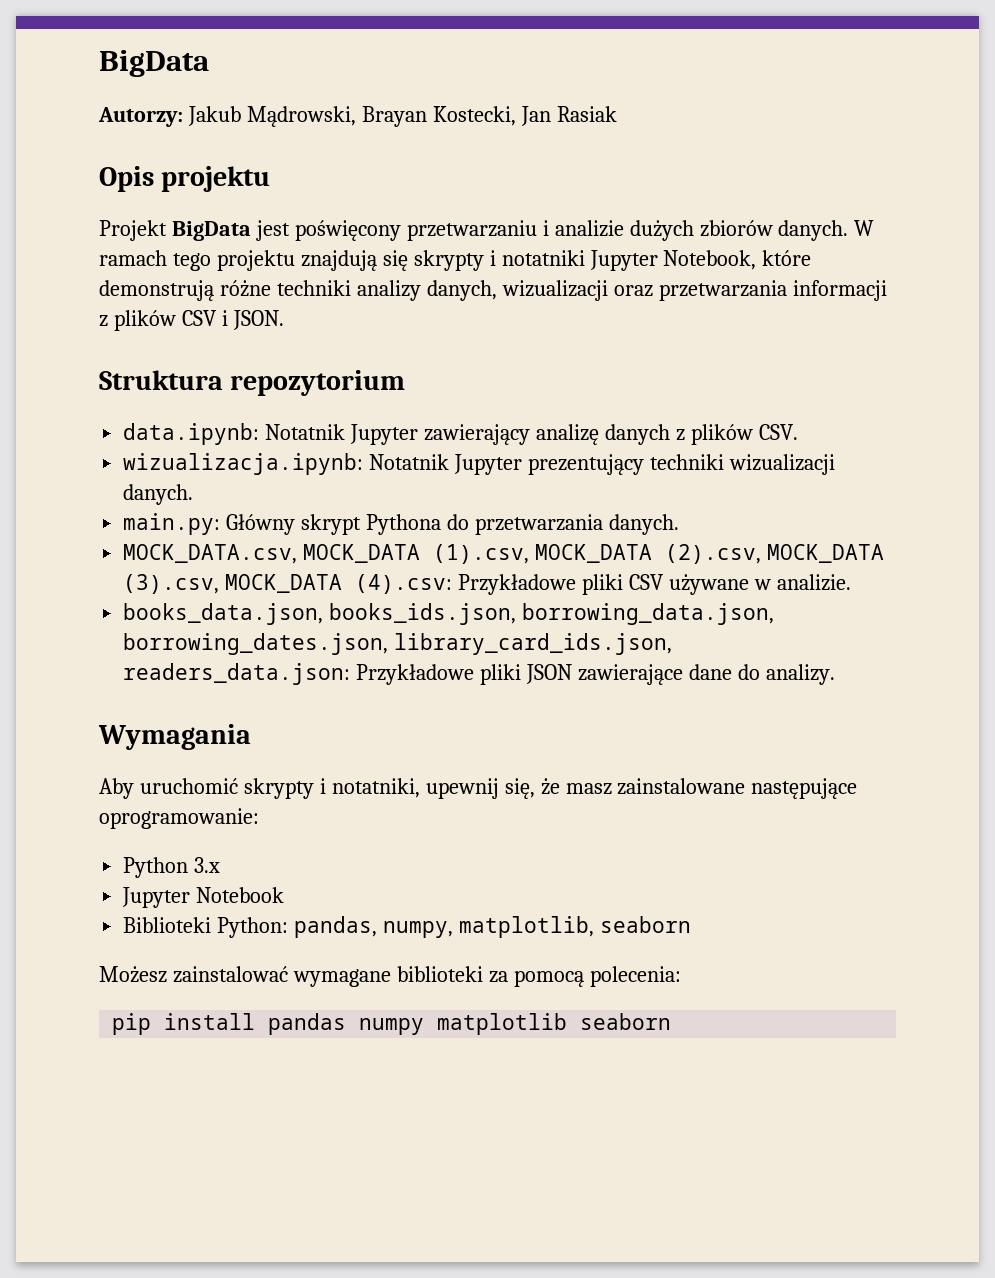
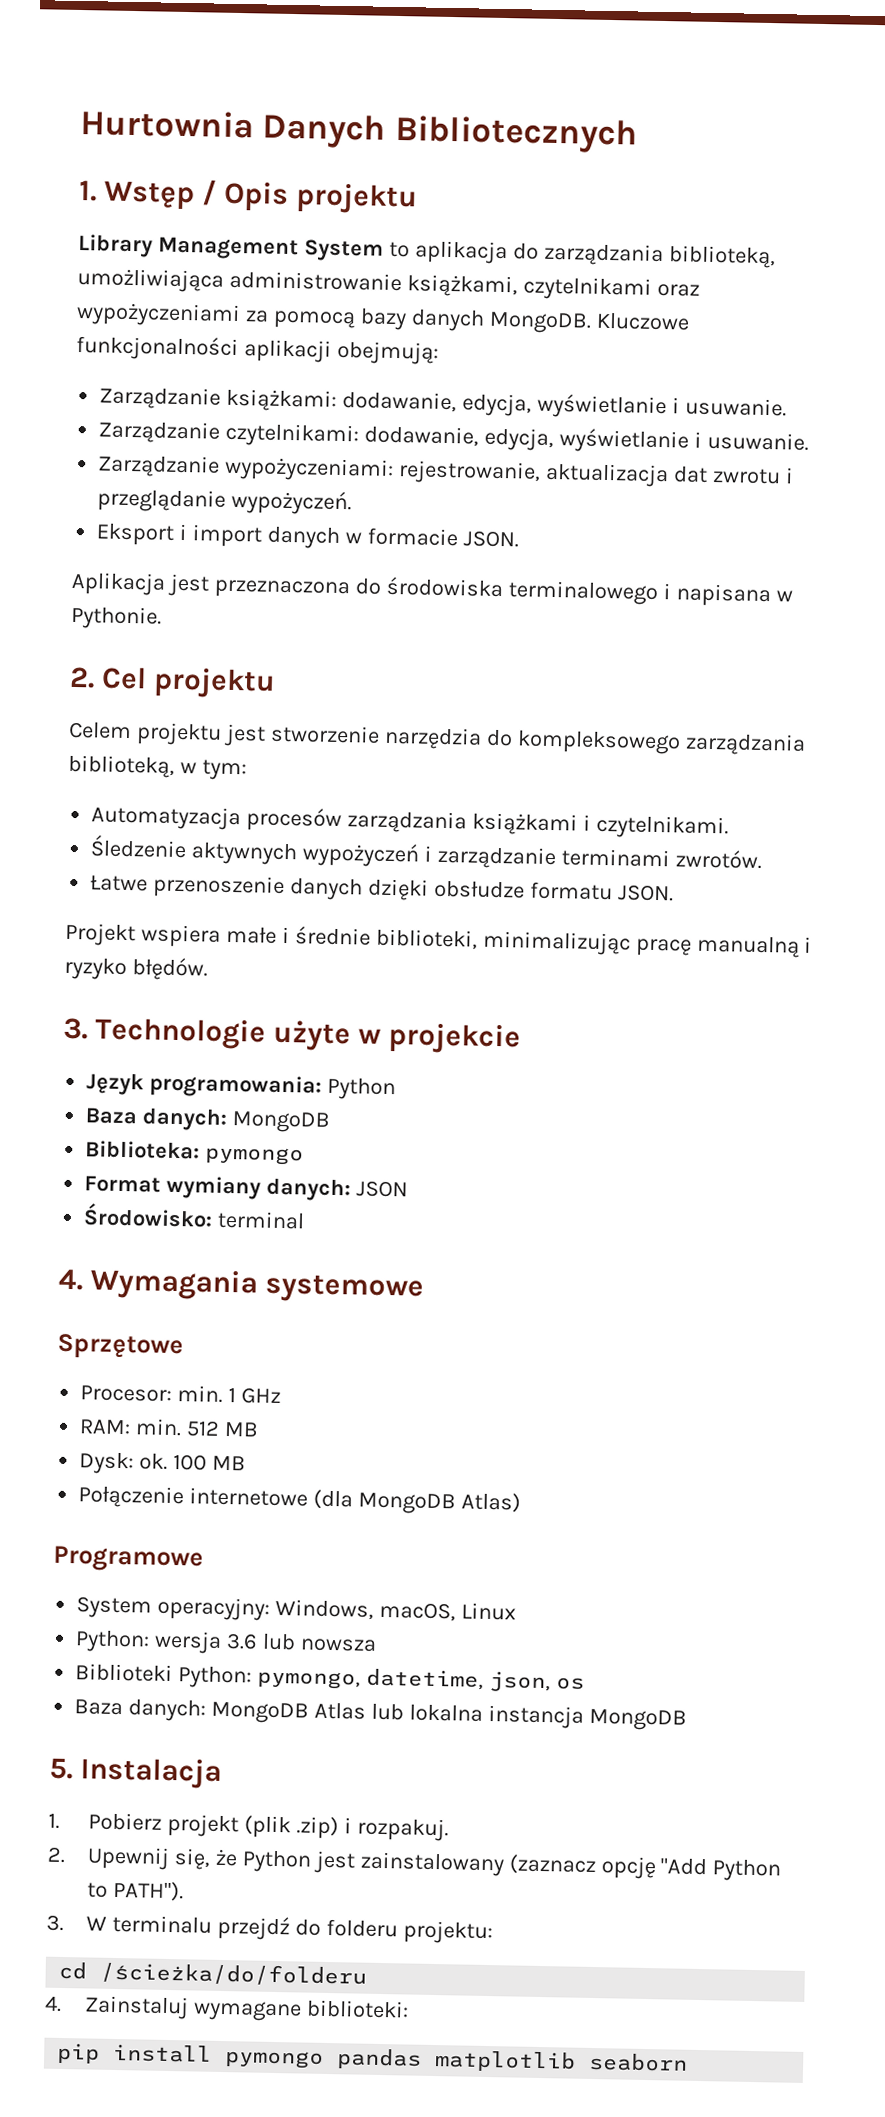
[99,50,209,77] [98,106,617,127] [99,166,271,192] [99,220,875,241] [99,250,812,271] [99,280,887,301] [99,310,284,331] [99,370,406,396] [123,423,798,445] [123,453,835,475] [123,484,194,505] [123,513,679,535] [123,544,885,564] [123,574,851,595] [123,603,775,625] [123,633,673,655] [123,663,835,685] [98,724,251,750] [99,778,858,799] [99,808,259,829] [123,857,221,878] [122,887,285,908] [123,916,691,938] [99,966,681,987] BigData // Autorzy: Jakub Mądrowski, Brayan Kostecki, Jan Rasiak // Opis projektu // Projekt BigData jest poświęcony przetwarzaniu i analizie dużych zbiorów danych. W ramach tego projektu znajdują się skrypty i notatniki Jupyter Notebook, które demonstrują różne techniki analizy danych, wizualizacji oraz przetwarzania informacji z plików CSV i JSON. // Struktura repozytorium // data.ipynb: Notatnik Jupyter zawierający analizę danych z plików CSV. // wizualizacja.ipynb: Notatnik Jupyter prezentujący techniki wizualizacji danych. // main.py: Główny skrypt Pythona do przetwarzania danych. // MOCK_DATA.csv, MOCK_DATA (1).csv, MOCK_DATA (2).csv, MOCK_DATA (3).csv, MOCK_DATA (4).csv: Przykładowe pliki CSV używane w analizie. // books_data.json, books_ids.json, borrowing_data.json, borrowing_dates.json, library_card_ids.json, readers_data.json: Przykładowe pliki JSON zawierające dane do analizy. // Wymagania // Aby uruchomić skrypty i notatniki, upewnij się, że masz zainstalowane następujące oprogramowanie: // Python 3.x // Jupyter Notebook // Biblioteki Python: pandas, numpy, matplotlib, seaborn // Możesz zainstalować wymagane biblioteki za pomocą polecenia: -> [80,109,638,154] [79,180,418,215] [78,233,776,269] [77,267,700,301] [76,301,690,334] [76,334,439,365] [99,386,787,420] [98,420,809,454] [97,454,794,488] [97,488,353,516] [96,523,519,549] [71,571,793,608] [71,605,162,630] [69,666,276,699] [68,721,806,756] [68,754,247,781] [91,805,729,840] [90,834,762,870] [90,874,674,902] [65,922,813,958] [64,957,208,981] [63,1017,521,1055] [86,1072,397,1101] [85,1107,331,1133] [85,1140,305,1166] [84,1175,409,1202] [83,1203,306,1230] [58,1268,424,1304] [57,1333,184,1361] [80,1385,282,1405] [79,1418,260,1437] [79,1452,247,1475] [78,1485,521,1515] [53,1545,204,1573] [76,1596,516,1622] [75,1630,377,1654] [75,1663,585,1693] [74,1699,687,1731] [49,1757,222,1789] [48,1812,449,1842] [47,1846,782,1882] [86,1880,184,1902] [46,1914,493,1945] [58,1961,368,1987] [44,1995,409,2022] Hurtownia Danych Bibliotecznych // 1. Wstęp / Opis projektu // Library Management System to aplikacja do zarządzania biblioteką, umożliwiająca administrowanie książkami, czytelnikami oraz wypożyczeniami za pomocą bazy danych MongoDB. Kluczowe funkcjonalności aplikacji obejmują: // Zarządzanie książkami: dodawanie, edycja, wyświetlanie i usuwanie. // Zarządzanie czytelnikami: dodawanie, edycja, wyświetlanie i usuwanie. // Zarządzanie wypożyczeniami: rejestrowanie, aktualizacja dat zwrotu i przeglądanie wypożyczeń. // Eksport i import danych w formacie JSON. // Aplikacja jest przeznaczona do środowiska terminalowego i napisana w Pythonie. // 2. Cel projektu // Celem projektu jest stworzenie narzędzia do kompleksowego zarządzania biblioteką, w tym: // Automatyzacja procesów zarządzania książkami i czytelnikami. // Śledzenie aktywnych wypożyczeń i zarządzanie terminami zwrotów. // Łatwe przenoszenie danych dzięki obsłudze formatu JSON. // Projekt wspiera małe i średnie biblioteki, minimalizując pracę manualną i ryzyko błędów. // 3. Technologie użyte w projekcie // Język programowania: Python // Baza danych: MongoDB // Biblioteka: pymongo // Format wymiany danych: JSON // Środowisko: terminal // 4. Wymagania systemowe // Sprzętowe // Procesor: min. 1 GHz // RAM: min. 512 MB // Dysk: ok. 100 MB // Połączenie internetowe (dla MongoDB Atlas) // Programowe // System operacyjny: Windows, macOS, Linux // Python: wersja 3.6 lub nowsza // Biblioteki Python: pymongo, datetime, json, os // Baza danych: MongoDB Atlas lub lokalna instancja MongoDB // 5. Instalacja // 1. Pobierz projekt (plik .zip) i rozpakuj. // 2. Upewnij się, że Python jest zainstalowany (zaznacz opcję "Add Python to PATH"). // 3. W terminalu przejdź do folderu projektu: // cd /ścieżka/do/folderu // 4. Zainstaluj wymagane biblioteki:
[268,1013,425,1035] pandas numpy -> [224,2048,423,2070] pymongo pandas

